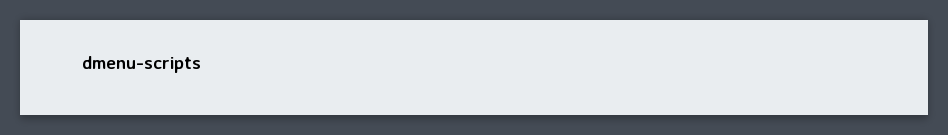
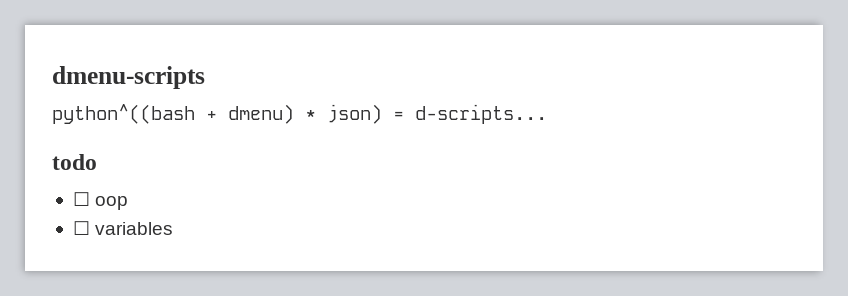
(201, 64) none -> [52,104,547,124] [52,154,97,170] [72,192,129,210] [72,221,174,235] // python^((bash + dmenu) * json) = d-scripts... // todo // ☐ oop // ☐ variables

